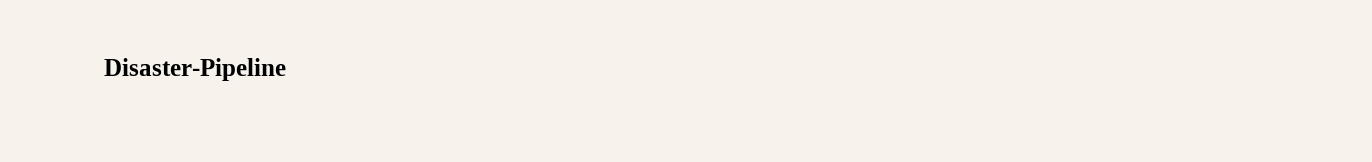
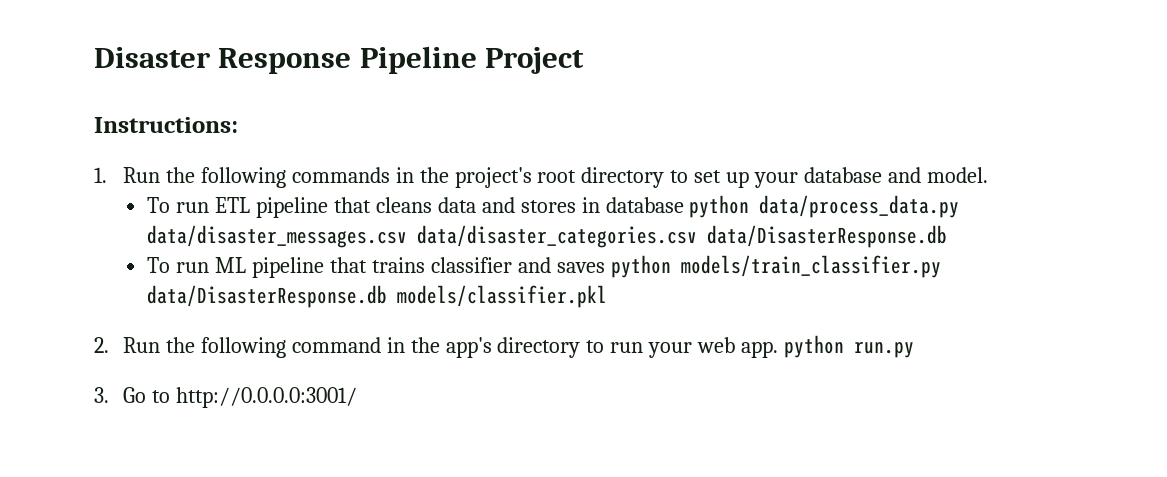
[104,58,286,81] Disaster-Pipeline -> [94,46,585,74] [94,117,238,133] [94,167,989,188] [147,195,960,218] [147,225,948,248] [147,255,941,278] [147,285,608,308] [94,335,915,358] [94,387,357,408] Disaster Response Pipeline Project // Instructions: // 1. Run the following commands in the project's root directory to set up your database and model. // To run ETL pipeline that cleans data and stores in database python data/process_data.py data/disaster_messages.csv data/disaster_categories.csv data/DisasterResponse.db // To run ML pipeline that trains classifier and saves python models/train_classifier.py data/DisasterResponse.db models/classifier.pkl // 2. Run the following command in the app's directory to run your web app. python run.py // 3. Go to http://0.0.0.0:3001/

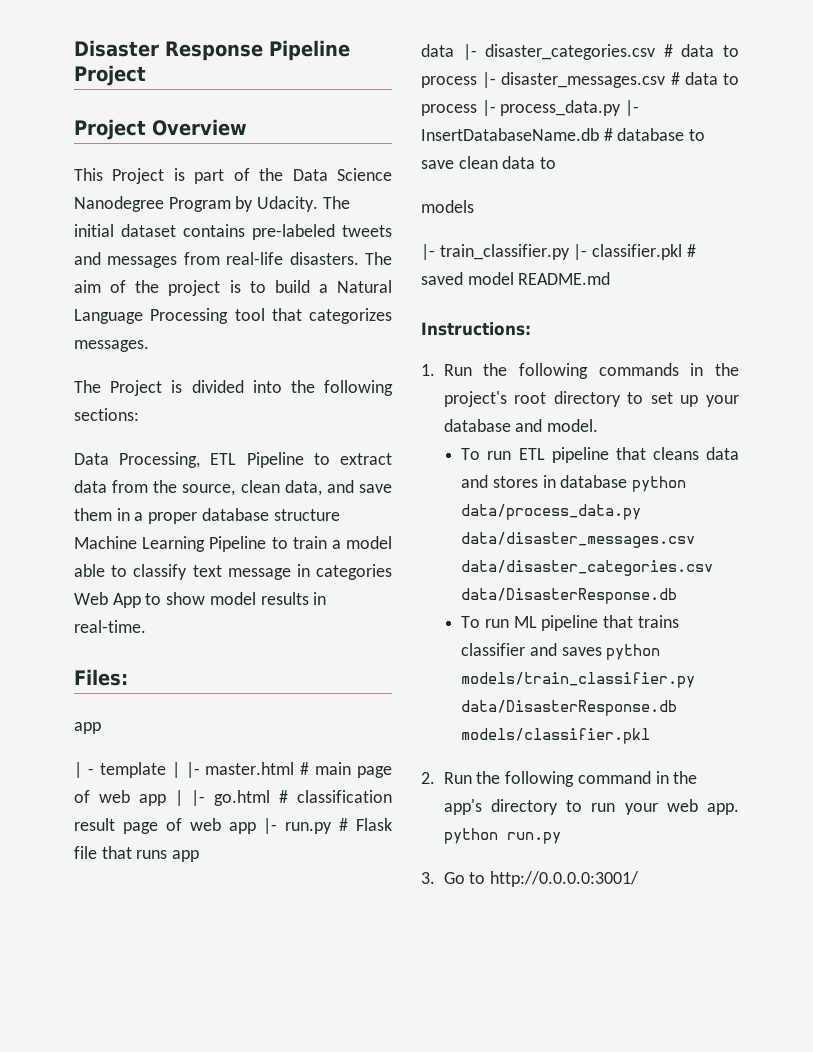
(585, 60) none -> [74,119,247,140] [74,168,393,184] [74,196,350,212] [74,224,392,240] [74,252,392,268] [74,280,392,296] [74,308,392,324] [74,340,149,352] [74,380,393,396] [74,408,139,421] [74,452,392,468] [74,480,392,496] [74,508,340,524] [74,536,392,552] [74,564,392,580] [74,592,327,608] [74,620,146,633] [74,669,128,686] [74,722,101,734] [74,762,392,778] [74,790,392,806] [74,818,392,834] [74,846,200,862] [421,44,739,60] [421,72,739,88] [421,100,640,116] [421,128,706,141] [421,156,557,169] [421,200,474,213] [421,244,696,260] [421,272,611,285] // Project Overview // This Project is part of the Data Science Nanodegree Program by Udacity. The initial dataset contains pre-labeled tweets and messages from real-life disasters. The aim of the project is to build a Natural Language Processing tool that categorizes messages. // The Project is divided into the following sections: // Data Processing, ETL Pipeline to extract data from the source, clean data, and save them in a proper database structure Machine Learning Pipeline to train a model able to classify text message in categories Web App to show model results in real-time. // Files: // app // | - template | |- master.html # main page of web app | |- go.html # classification result page of web app |- run.py # Flask file that runs app // data |- disaster_categories.csv # data to process |- disaster_messages.csv # data to process |- process_data.py |- InsertDatabaseName.db # database to save clean data to // models // |- train_classifier.py |- classifier.pkl # saved model README.md

